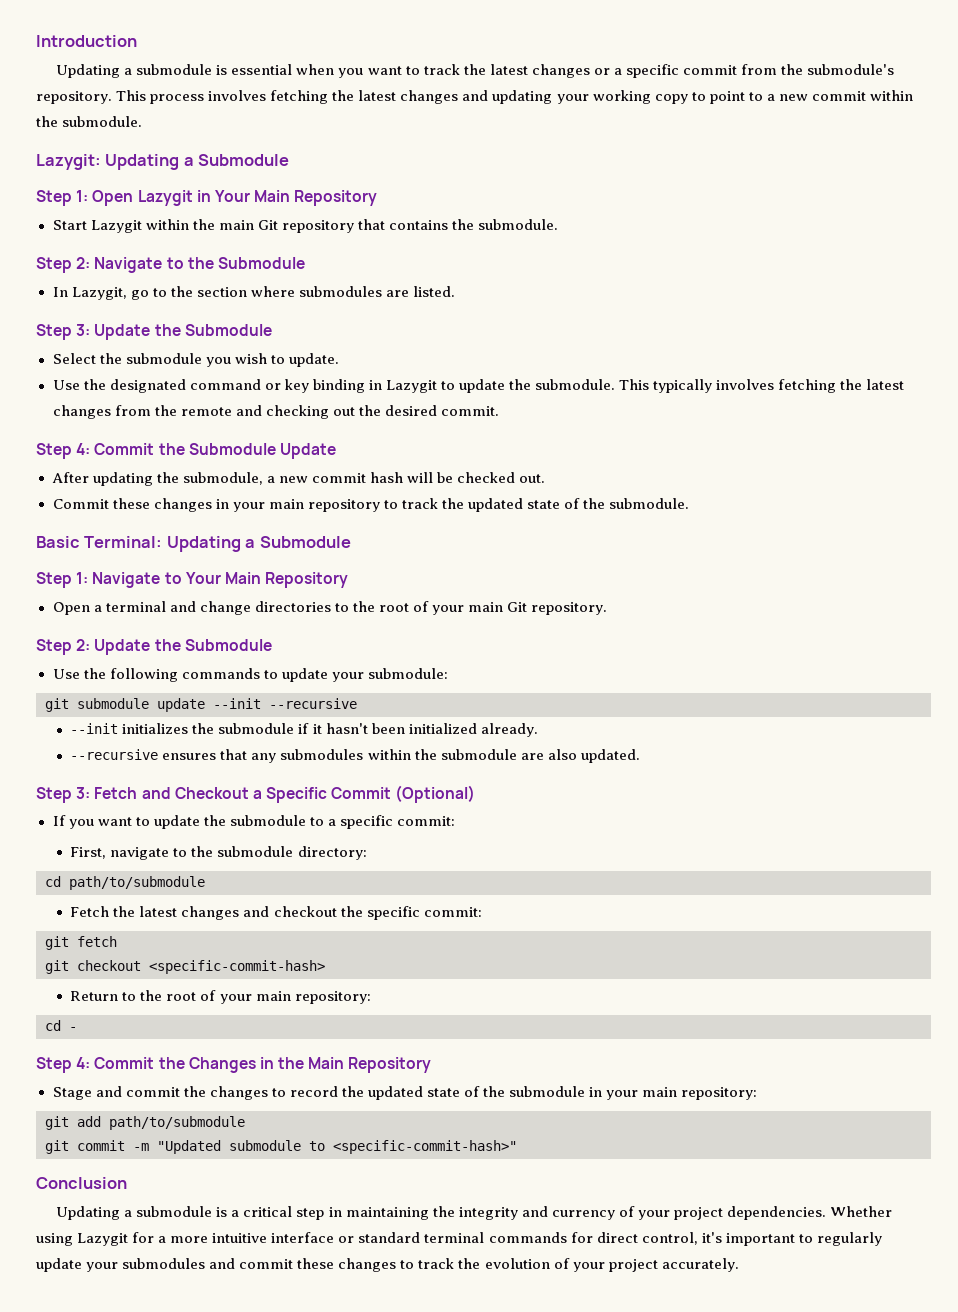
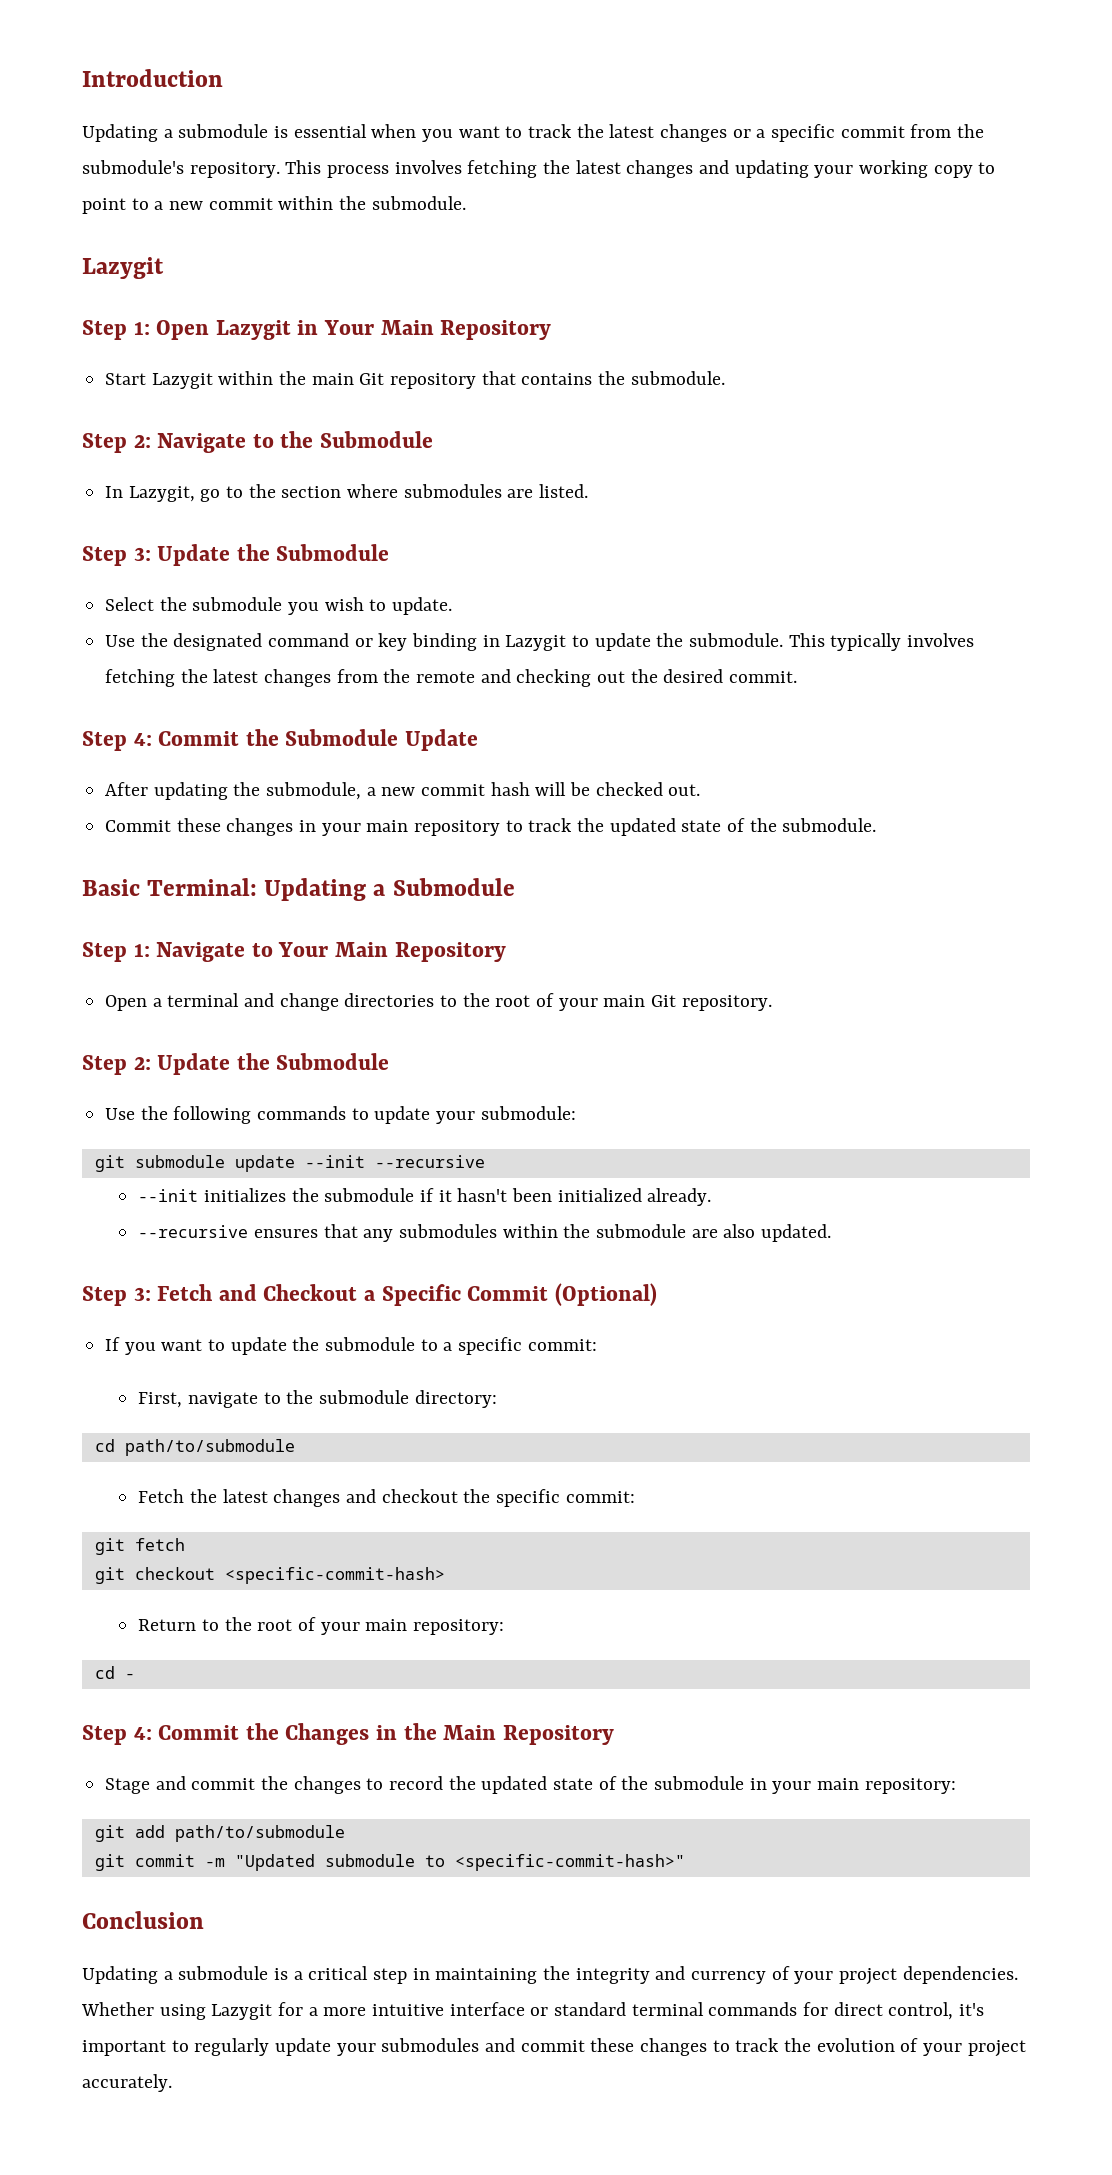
[36,154,290,170] Lazygit: Updating a Submodule -> [82,257,164,279] Lazygit

